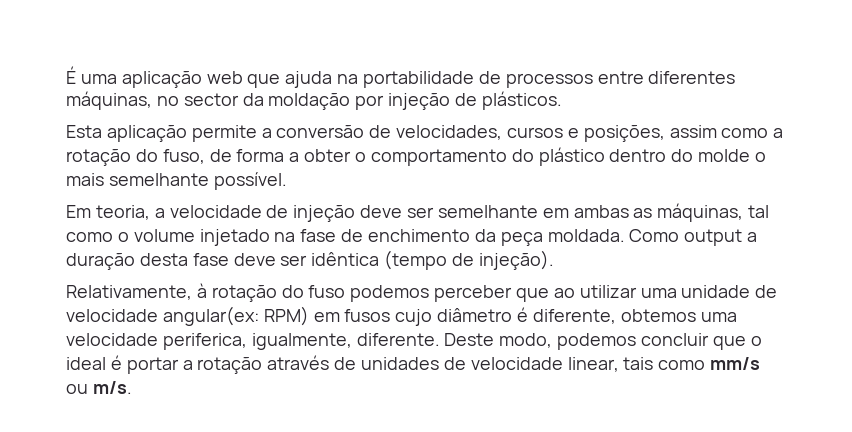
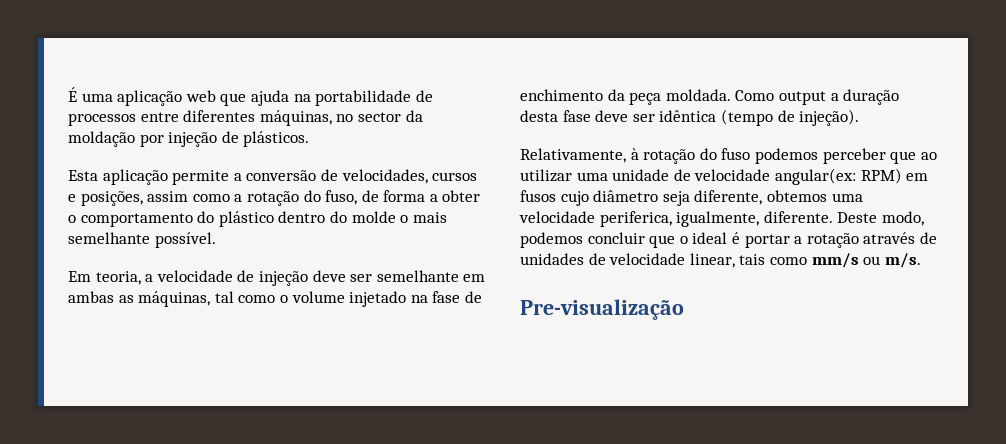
[517,307,529,322] é -> [662,191,690,206] seja
(132, 387) none -> [520,299,684,320] // Pre-visualização

